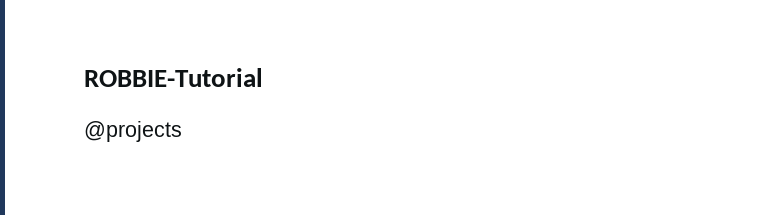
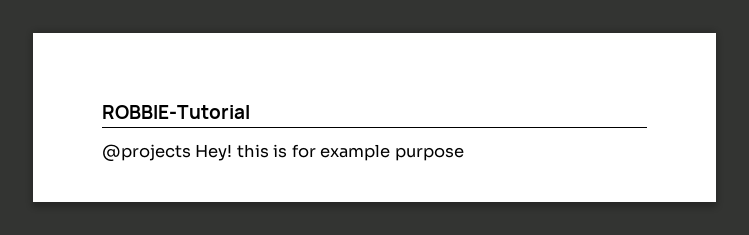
(182, 131) none -> [195,144,464,161] Hey! this is for example purpose

